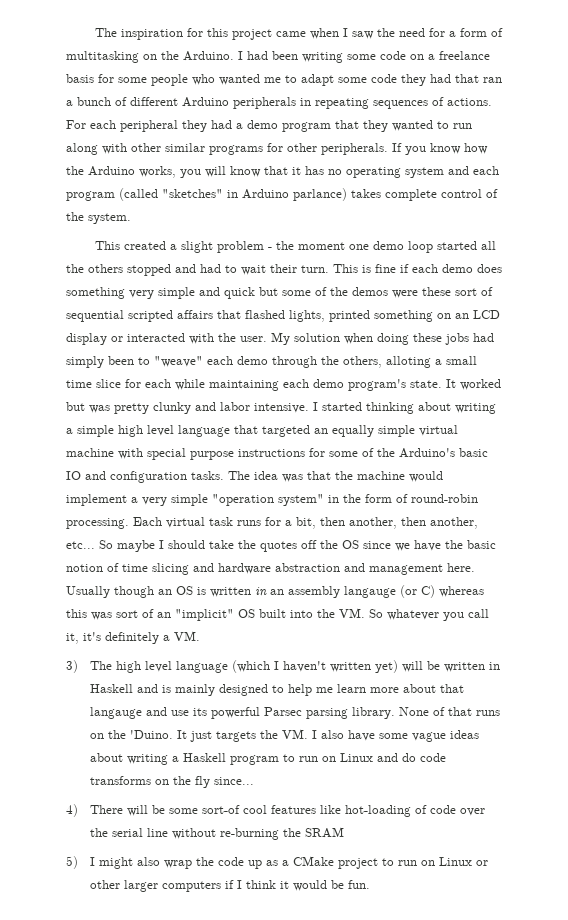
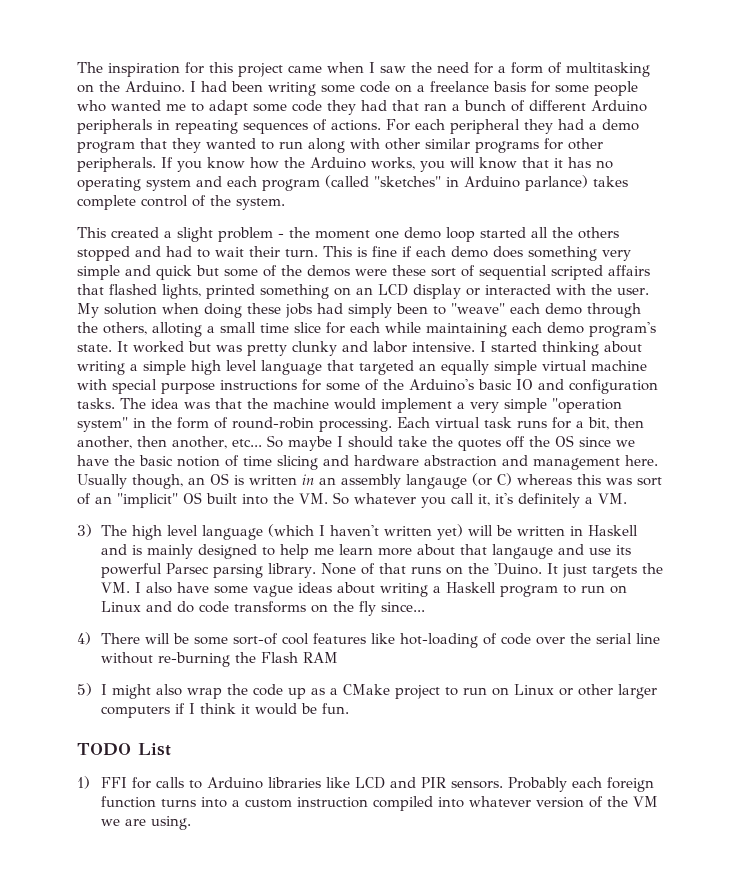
[114,586,154,598] though -> [132,474,183,489] though,
[305,827,345,838] SRAM -> [260,652,338,663] Flash RAM
(371, 884) none -> [77,743,171,756] [77,776,654,792] [100,796,658,811] [100,816,191,830] // TODO List // 1) FFI for calls to Arduino libraries like LCD and PIR sensors. Probably each foreign function turns into a custom instruction compiled into whatever version of the VM we are using.

